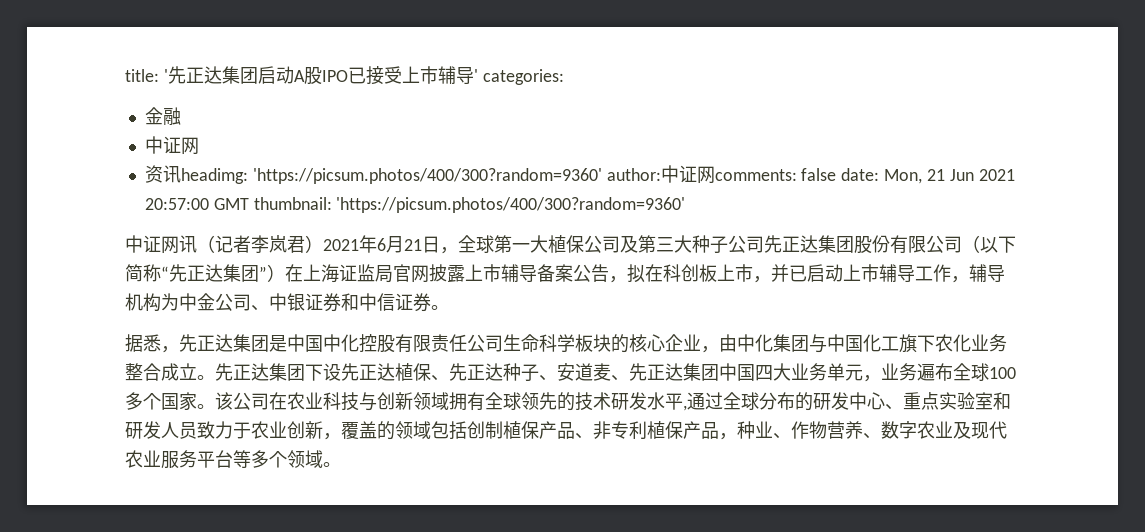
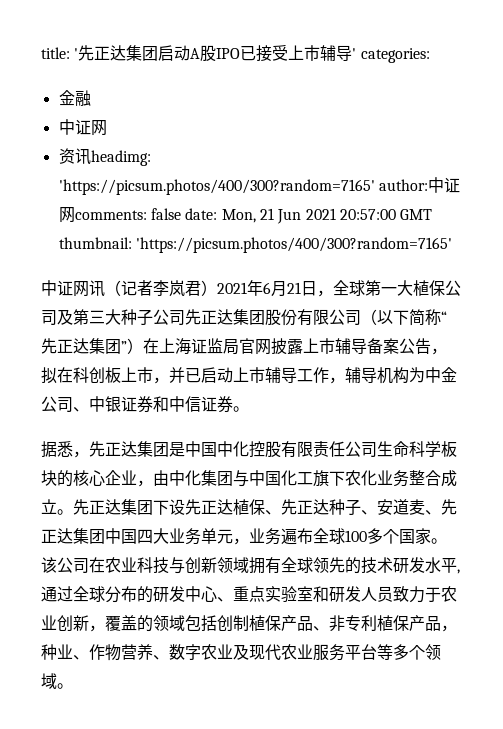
[252,168,602,184] 'https://picsum.photos/400/300?random=9360' -> [58,179,375,195] 'https://picsum.photos/400/300?random=7165'
[336,197,686,213] 'https://picsum.photos/400/300?random=9360' -> [135,237,452,253] 'https://picsum.photos/400/300?random=7165'

